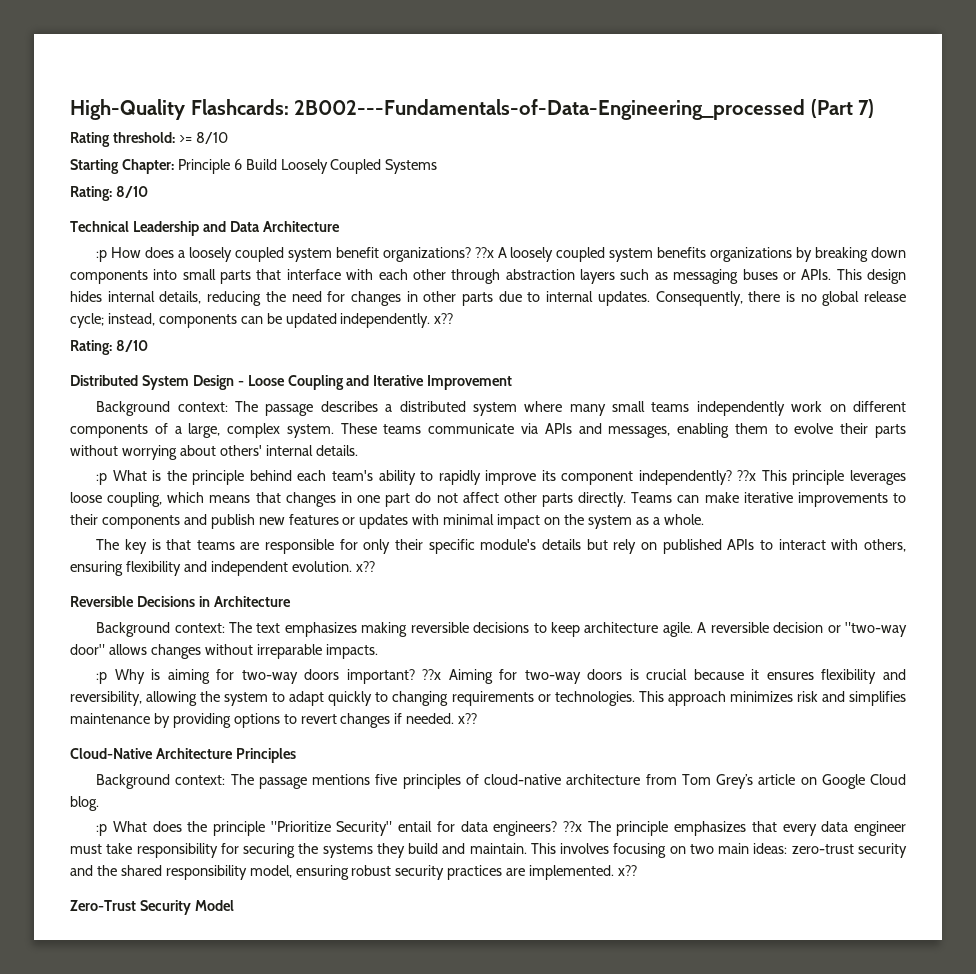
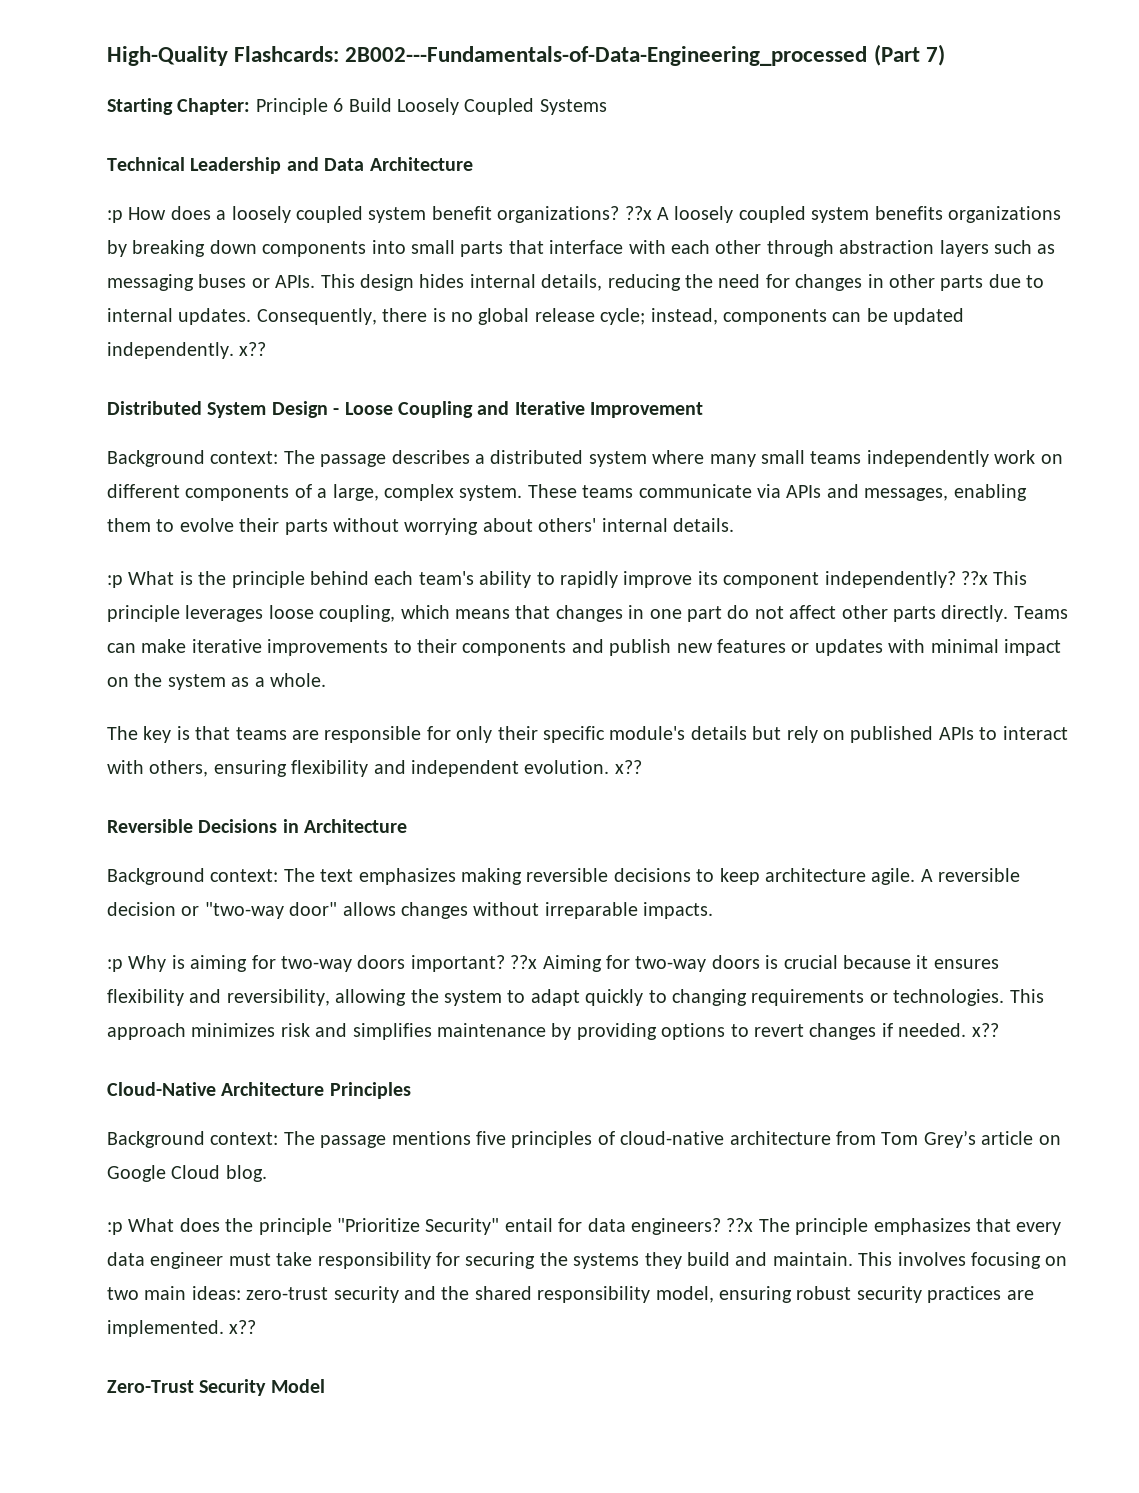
[70,132,228,147] // Rating threshold: >= 8/10 -> (945, 55) none
[70,186,148,201] // Rating: 8/10 -> (607, 107) none
[70,340,148,355] // Rating: 8/10 -> (267, 349) none

